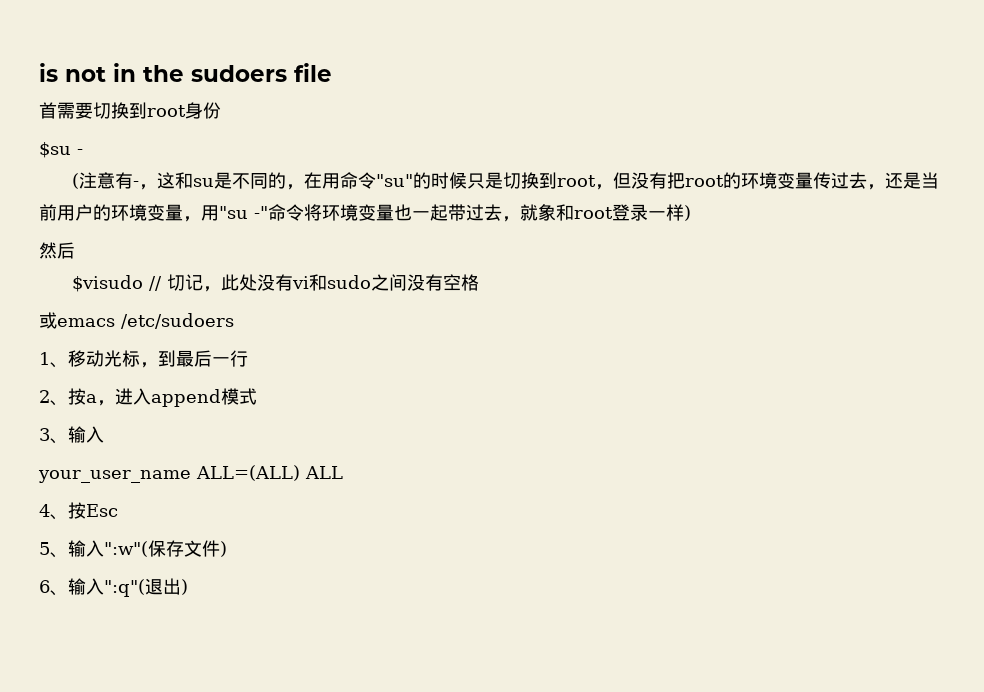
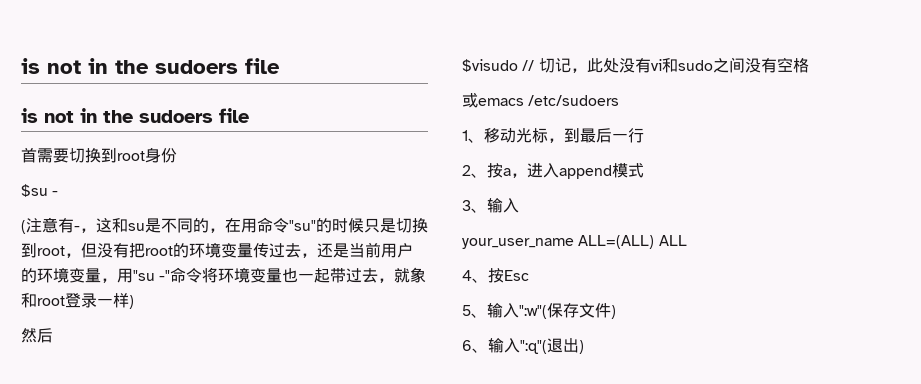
[39,63,332,82] is not in the sudoers file -> [21,58,280,74] [21,108,249,123] is not in the sudoers file // is not in the sudoers file

